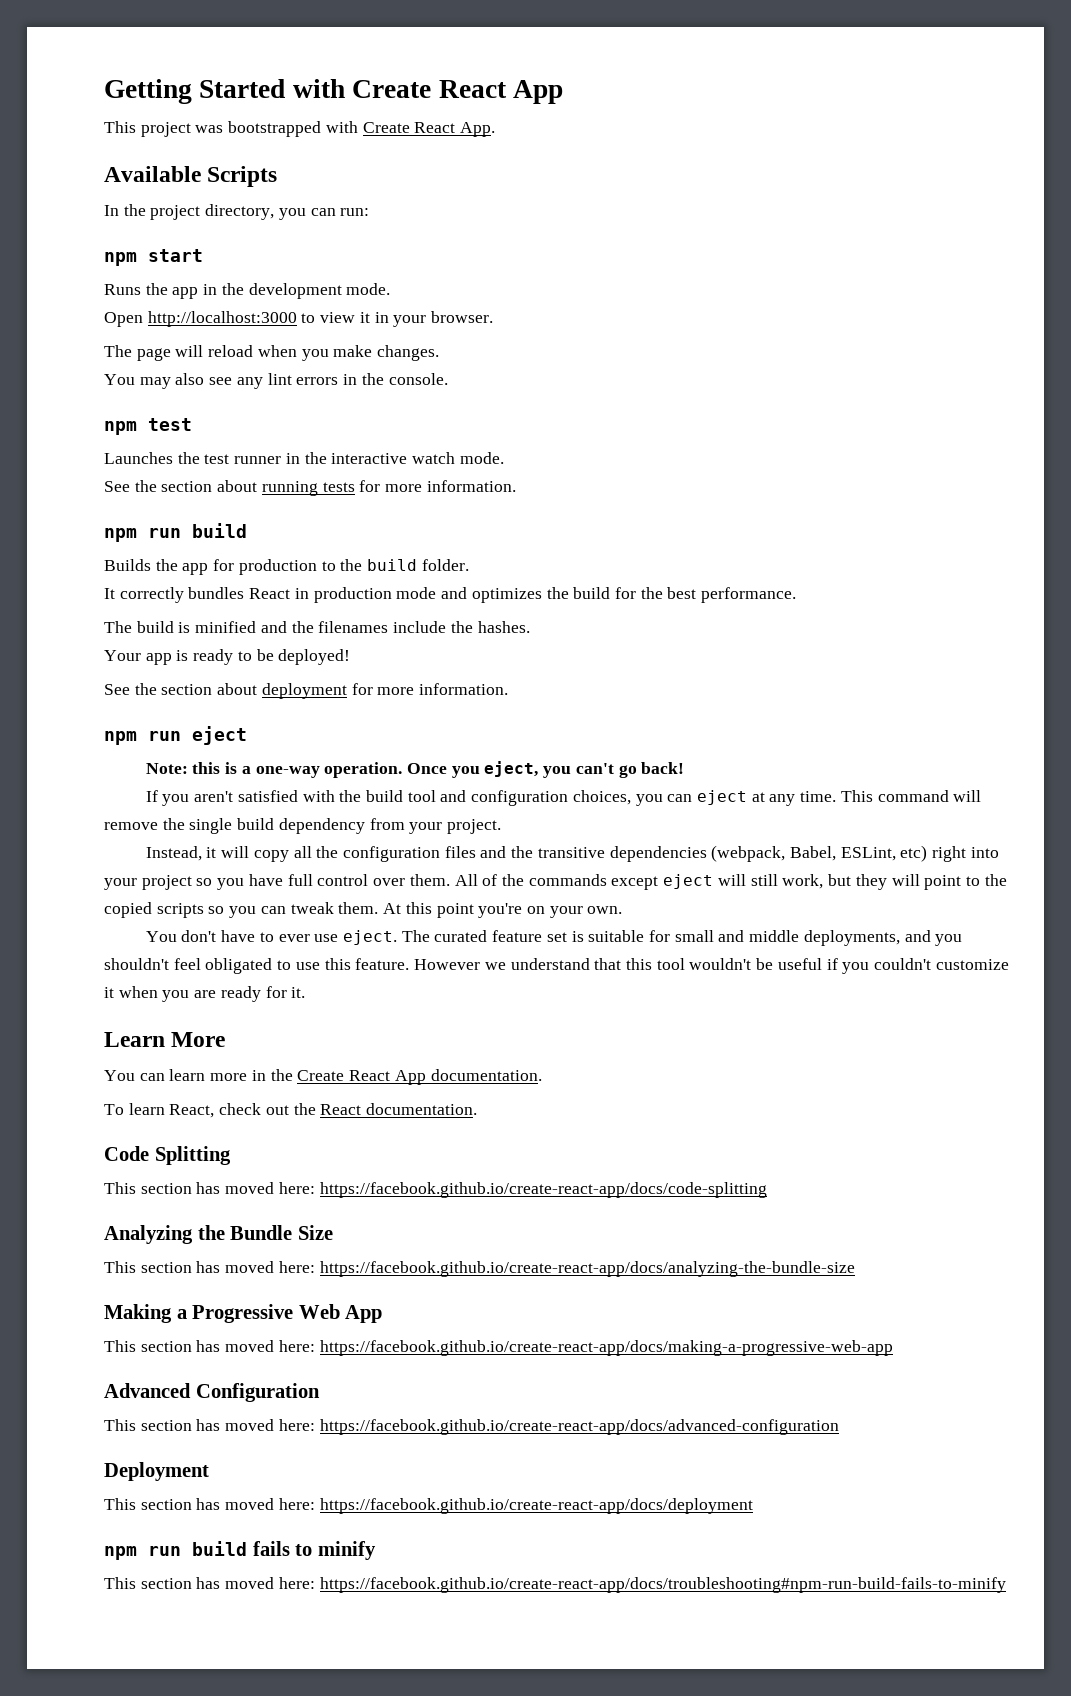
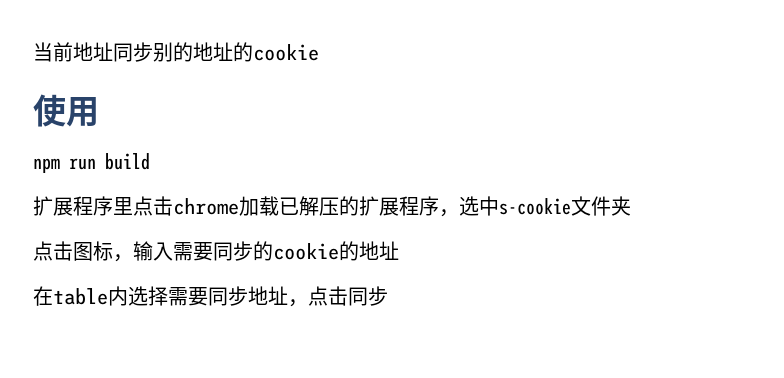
[104,79,564,104] [104,121,496,137] [104,166,278,187] [104,204,370,220] [104,249,203,266] [104,283,391,299] [104,311,494,327] [104,345,440,361] [104,373,448,389] [104,418,192,435] [104,452,504,464] [104,480,516,496] [104,523,247,542] [104,559,469,575] [104,587,797,603] [104,621,530,633] [104,649,351,665] [104,683,509,699] [104,726,247,745] [145,761,685,778] [145,790,982,806] [104,818,502,834] [145,845,999,862] [104,874,1007,890] [104,902,623,918] [145,930,963,946] [104,958,1009,974] [104,986,306,1002] [104,1032,226,1047] [104,1069,542,1085] [104,1103,478,1118] [104,1146,231,1165] [104,1182,767,1198] [104,1225,333,1244] [104,1261,855,1277] [104,1304,383,1323] [104,1340,893,1356] [104,1383,320,1402] [104,1419,839,1435] [104,1462,209,1481] [104,1498,753,1514] [104,1541,376,1560] [104,1577,1006,1593] Getting Started with Create React App // This project was bootstrapped with Create React App. // Available Scripts // In the project directory, you can run: // npm start // Runs the app in the development mode. // Open http://localhost:3000 to view it in your browser. // The page will reload when you make changes. // You may also see any lint errors in the console. // npm test // Launches the test runner in the interactive watch mode. // See the section about running tests for more information. // npm run build // Builds the app for production to the build folder. // It correctly bundles React in production mode and optimizes the build for the best performance. // The build is minified and the filenames include the hashes. // Your app is ready to be deployed! // See the section about deployment for more information. // npm run eject // Note: this is a one-way operation. Once you eject, you can't go back! // If you aren't satisfied with the build tool and configuration choices, you can eject at any time. This command will remove the single build dependency from your project. // Instead, it will copy all the configuration files and the transitive dependencies (webpack, Babel, ESLint, etc) right into your project so you have full control over them. All of the commands except eject will still work, but they will point to the copied scripts so you can tweak them. At this point you're on your own. // You don't have to ever use eject. The curated feature set is suitable for small and middle deployments, and you shouldn't feel obligated to use this feature. However we understand that this tool wouldn't be useful if you couldn't customize it when you are ready for it. // Learn More // You can learn more in the Create React App documentation. // To learn React, check out the React documentation. // Code Splitting // This section has moved here: https://facebook.github.io/create-react-app/docs/code-splitting // Analyzing the Bundle Size // This section has moved here: https://facebook.github.io/create-react-app/docs/analyzing-the-bundle-size // Making a Progressive Web App // This section has moved here: https://facebook.github.io/create-react-app/docs/making-a-progressive-web-app // Advanced Configuration // This section has moved here: https://facebook.github.io/create-react-app/docs/advanced-configuration // Deployment // This section has moved here: https://facebook.github.io/create-react-app/docs/deployment // npm run build fails to minify // This section has moved here: https://facebook.github.io/create-react-app/docs/troubleshooting#npm-run-build-fails-to-minify -> [33,42,319,62] [33,94,99,127] [33,153,150,173] [33,196,631,217] [33,241,399,262] [33,286,388,307] 当前地址同步别的地址的cookie // 使用 // npm run build // 扩展程序里点击chrome加载已解压的扩展程序，选中s-cookie文件夹 // 点击图标，输入需要同步的cookie的地址 // 在table内选择需要同步地址，点击同步

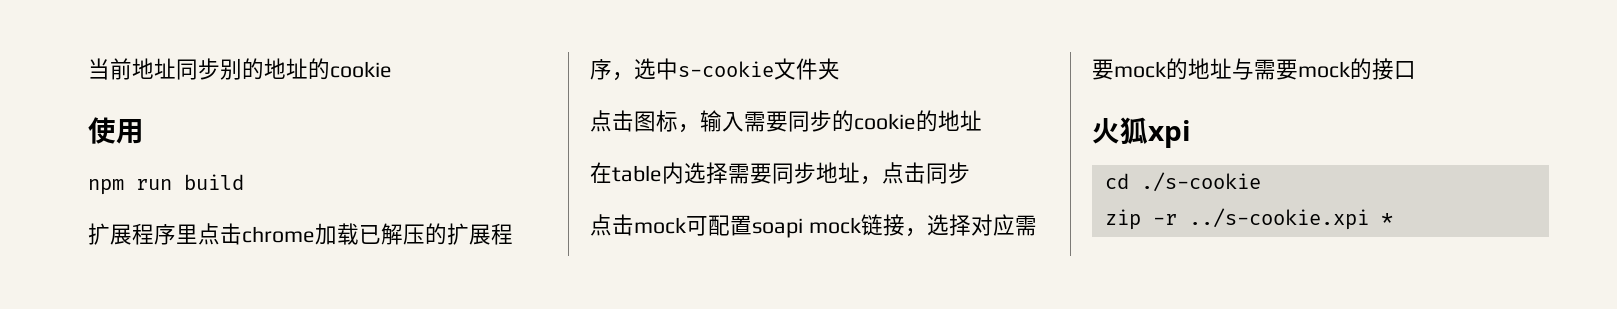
(388, 296) none -> [590,214,1037,238] [1092,58,1416,80] [1092,117,1191,148] [1104,172,1261,192] [1104,208,1393,230] // 点击mock可配置soapi mock链接，选择对应需要mock的地址与需要mock的接口 // 火狐xpi // cd ./s-cookie // zip -r ../s-cookie.xpi *

